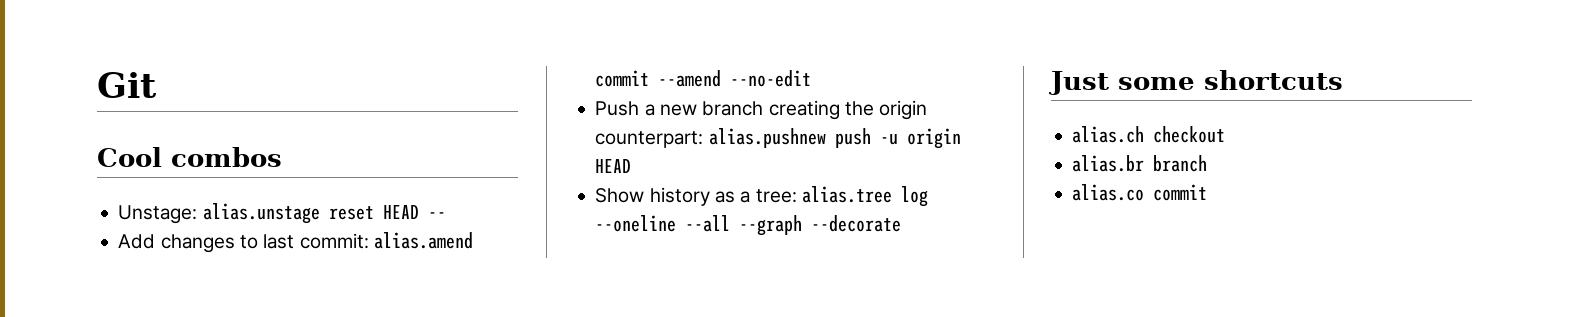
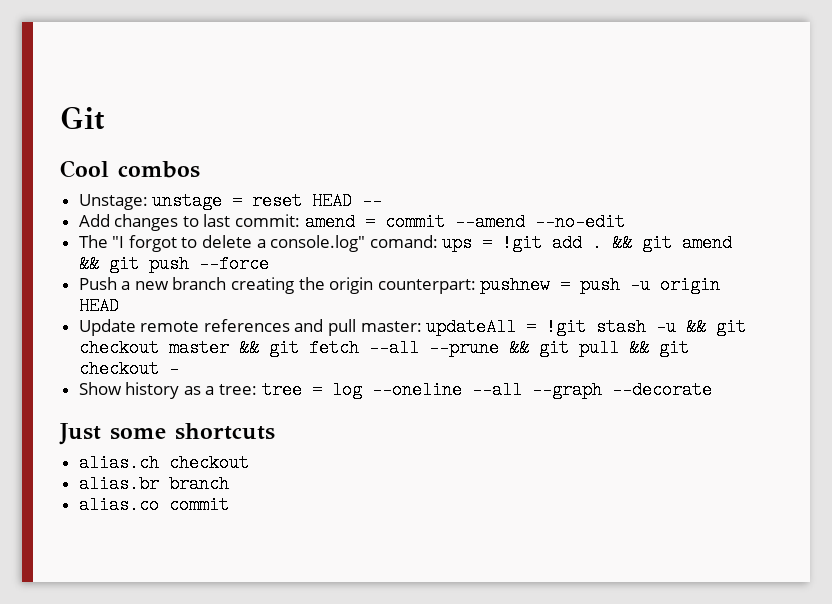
[202,203,320,224] alias.unstage -> [152,192,243,210] unstage =
[373,232,473,249] alias.amend -> [304,213,375,231] amend =
(812, 78) none -> [78,234,733,252] [78,255,269,273] // The "I forgot to delete a console.log" comand: ups = !git add . && git amend && git push --force
[708,128,826,148] alias.pushnew -> [480,276,571,294] pushnew =
(632, 166) none -> [78,318,747,336] [78,339,689,357] [78,360,179,378] // Update remote references and pull master: updateAll = !git stash -u && git checkout master && git fetch --all --prune && git pull && git checkout -
[801,186,892,203] alias.tree -> [261,381,322,399] tree =

